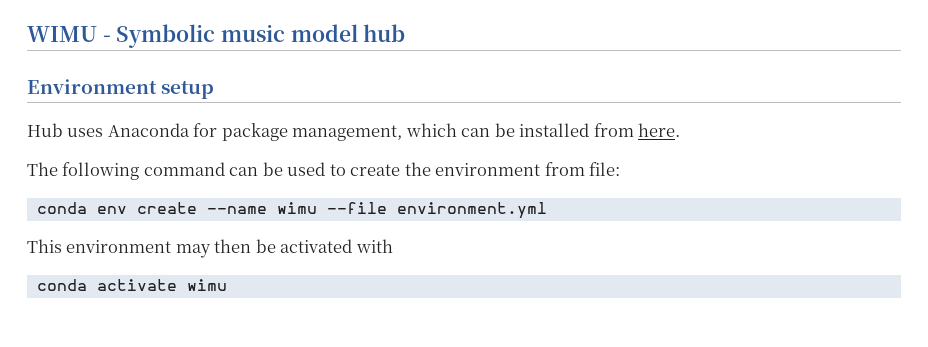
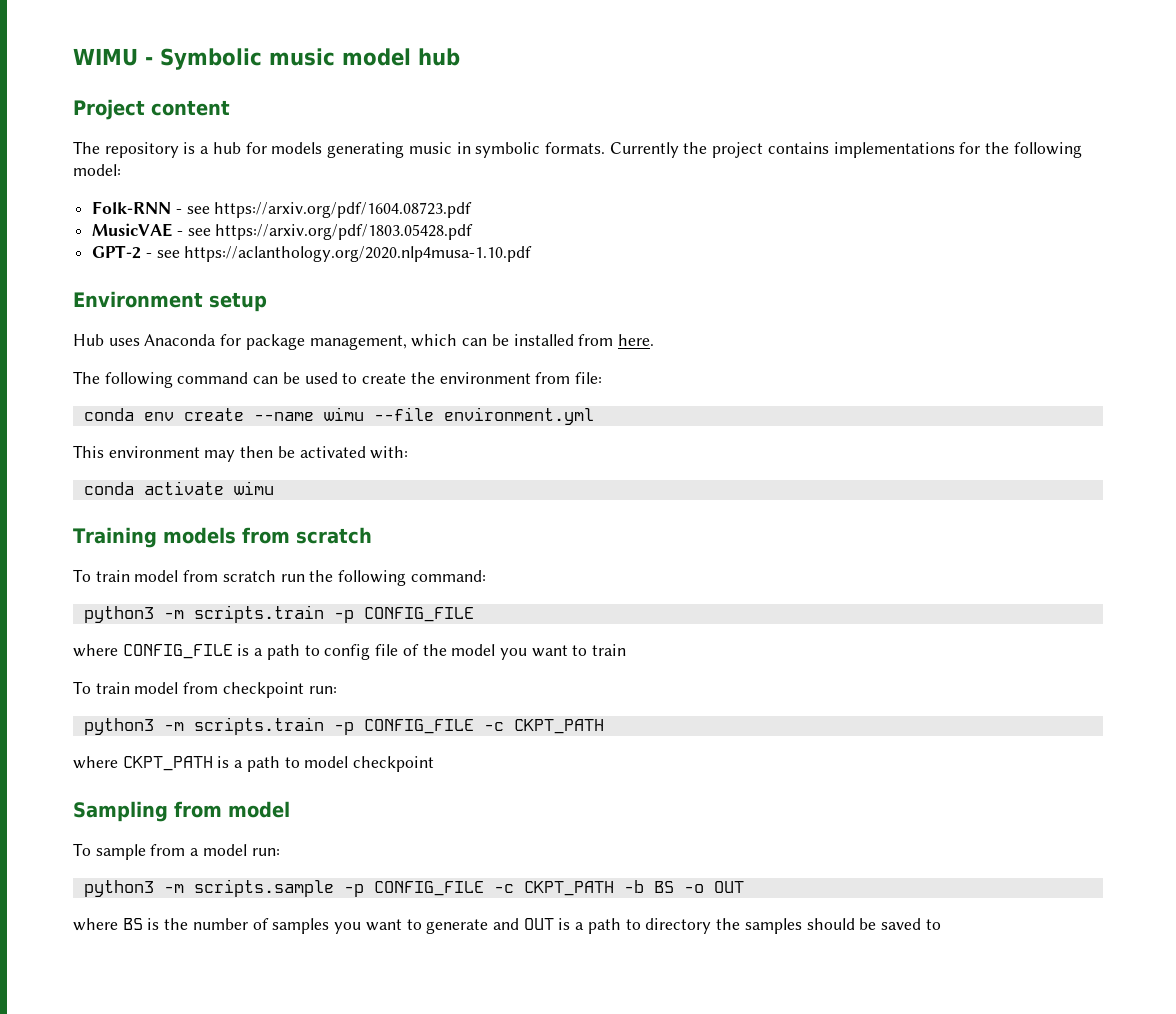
(406, 33) none -> [73,99,230,120] [73,141,1082,158] [73,164,121,176] [92,201,473,218] [92,223,474,240] [92,245,533,262] // Project content // The repository is a hub for models generating music in symbolic formats. Currently the project contains implementations for the following model: // Folk-RNN - see https://arxiv.org/pdf/1604.08723.pdf // MusicVAE - see https://arxiv.org/pdf/1803.05428.pdf // GPT-2 - see https://aclanthology.org/2020.nlp4musa-1.10.pdf
[355,239,393,253] with -> [370,446,409,459] with:
(227, 285) none -> [73,527,372,548] [73,569,486,586] [83,605,474,623] [73,644,627,660] [73,681,337,698] [83,717,604,735] [73,756,435,772] [73,801,290,822] [73,843,280,860] [83,879,744,897] [73,918,941,934] // Training models from scratch // To train model from scratch run the following command: // python3 -m scripts.train -p CONFIG_FILE // where CONFIG_FILE is a path to config file of the model you want to train // To train model from checkpoint run: // python3 -m scripts.train -p CONFIG_FILE -c CKPT_PATH // where CKPT_PATH is a path to model checkpoint // Sampling from model // To sample from a model run: // python3 -m scripts.sample -p CONFIG_FILE -c CKPT_PATH -b BS -o OUT // where BS is the number of samples you want to generate and OUT is a path to directory the samples should be saved to

